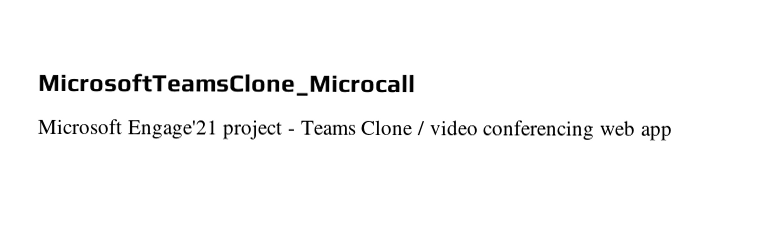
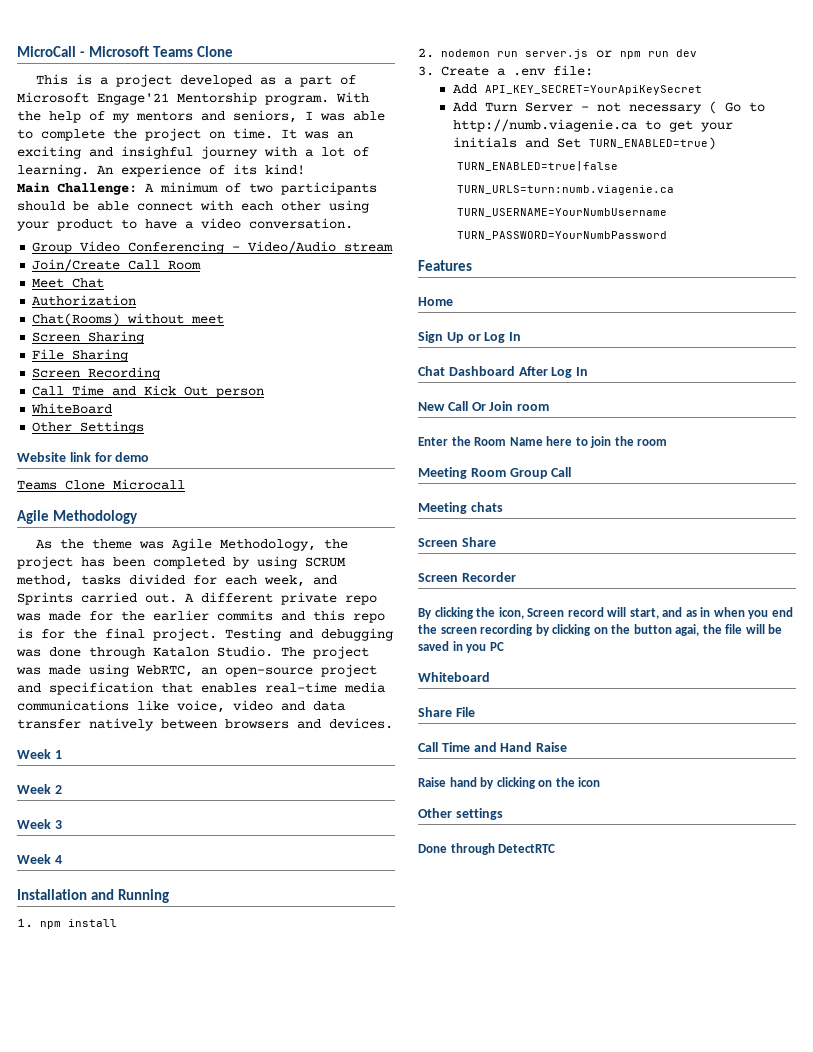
[38,72,416,97] [37,118,672,141] MicrosoftTeamsClone_Microcall // Microsoft Engage'21 project - Teams Clone / video conferencing web app -> [17,46,233,57] [35,74,356,87] [17,92,369,105] [17,110,385,123] [17,128,353,141] [17,146,369,159] [17,164,305,177] [17,182,377,195] [17,200,369,213] [17,218,353,231] [32,241,394,254] [32,259,202,272] [32,278,105,288] [32,295,137,306] [32,313,225,326] [32,331,145,344] [32,349,129,362] [32,367,161,380] [32,385,265,398] [31,403,113,414] [32,421,145,434] [17,452,150,462] [17,479,185,490] [17,510,138,524] [35,538,348,551] [17,556,346,569] [16,574,337,587] [17,592,377,605] [16,610,385,623] [17,628,393,641] [16,646,369,659] [16,664,377,677] [17,682,385,695] [17,700,345,713] [17,718,393,731] [17,749,62,759] [17,784,62,794] [17,819,62,829] [17,854,62,864] [17,889,169,903] [17,918,117,929] [418,48,697,59] [418,65,593,76] [452,84,702,95] [452,101,765,114] [452,119,733,132] [452,137,716,150] [457,161,619,171] [457,185,675,195] [457,208,668,217] [457,231,668,240] [418,260,472,271] [418,297,453,306] [418,331,522,343] [418,366,589,378] [418,401,550,411] [418,436,668,448] [418,467,572,479] [418,502,503,514] [418,537,496,547] [418,572,516,582] [418,607,793,619] [418,624,783,636] [418,641,504,653] [418,672,490,682] [418,707,475,717] [418,742,568,752] [418,777,601,789] [418,808,503,820] [418,843,556,855] MicroCall - Microsoft Teams Clone // This is a project developed as a part of Microsoft Engage'21 Mentorship program. With the help of my mentors and seniors, I was able to complete the project on time. It was an exciting and insighful journey with a lot of learning. An experience of its kind! // Main Challenge: A minimum of two participants should be able connect with each other using your product to have a video conversation. // Group Video Conferencing - Video/Audio stream // Join/Create Call Room // Meet Chat // Authorization // Chat(Rooms) without meet // Screen Sharing // File Sharing // Screen Recording // Call Time and Kick Out person // WhiteBoard // Other Settings // Website link for demo // Teams Clone Microcall // Agile Methodology // As the theme was Agile Methodology, the project has been completed by using SCRUM method, tasks divided for each week, and Sprints carried out. A different private repo was made for the earlier commits and this repo is for the final project. Testing and debugging was done through Katalon Studio. The project was made using WebRTC, an open-source project and specification that enables real-time media communications like voice, video and data transfer natively between browsers and devices. // Week 1 // Week 2 // Week 3 // Week 4 // Installation and Running // 1. npm install // 2. nodemon run server.js or npm run dev // 3. Create a .env file: // Add API_KEY_SECRET=YourApiKeySecret // Add Turn Server - not necessary ( Go to http://numb.viagenie.ca to get your initials and Set TURN_ENABLED=true) // TURN_ENABLED=true|false // TURN_URLS=turn:numb.viagenie.ca // TURN_USERNAME=YourNumbUsername // TURN_PASSWORD=YourNumbPassword // Features // Home // Sign Up or Log In // Chat Dashboard After Log In // New Call Or Join room // Enter the Room Name here to join the room // Meeting Room Group Call // Meeting chats // Screen Share // Screen Recorder // By clicking the icon, Screen record will start, and as in when you end the screen recording by clicking on the button agai, the file will be saved in you PC // Whiteboard // Share File // Call Time and Hand Raise // Raise hand by clicking on the icon // Other settings // Done through DetectRTC

